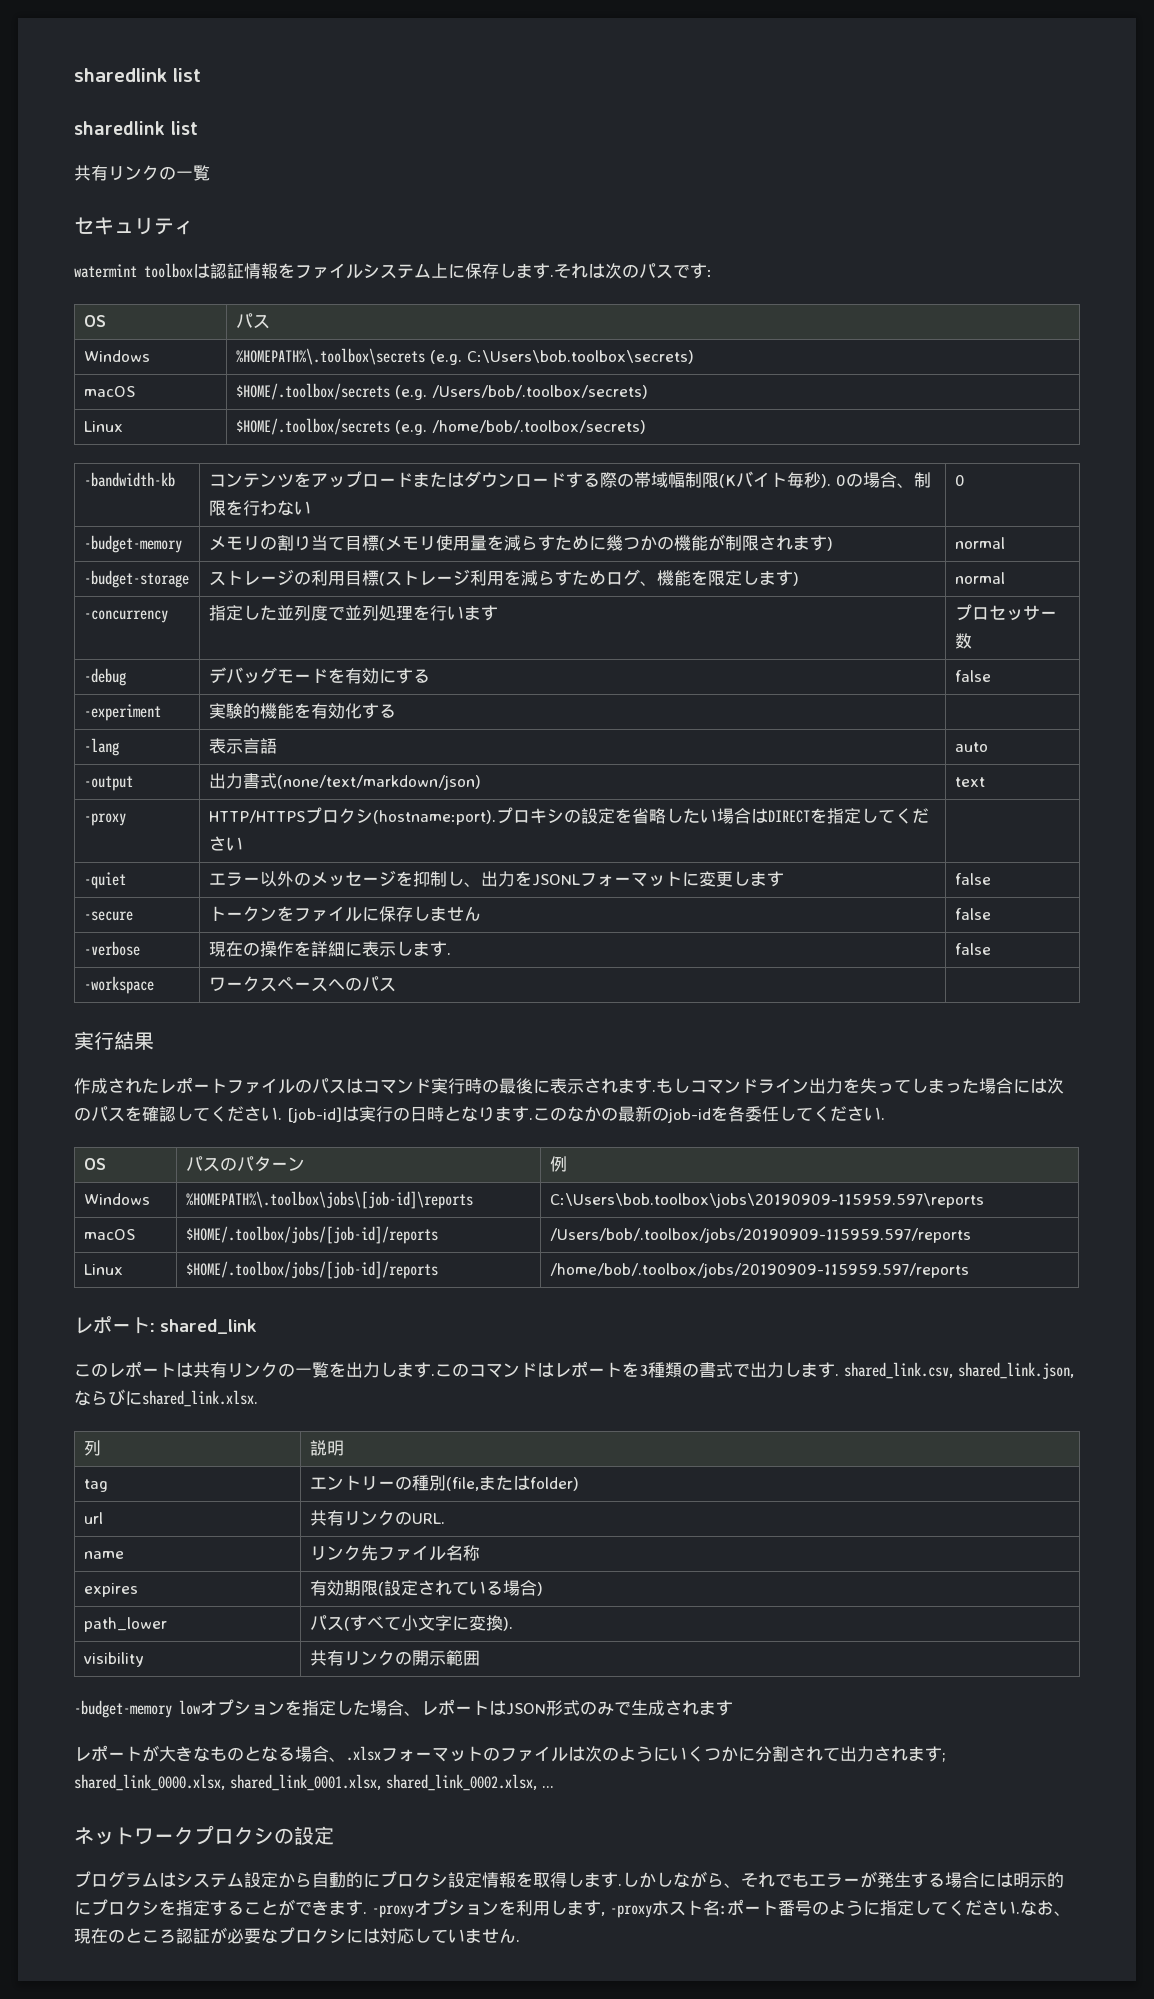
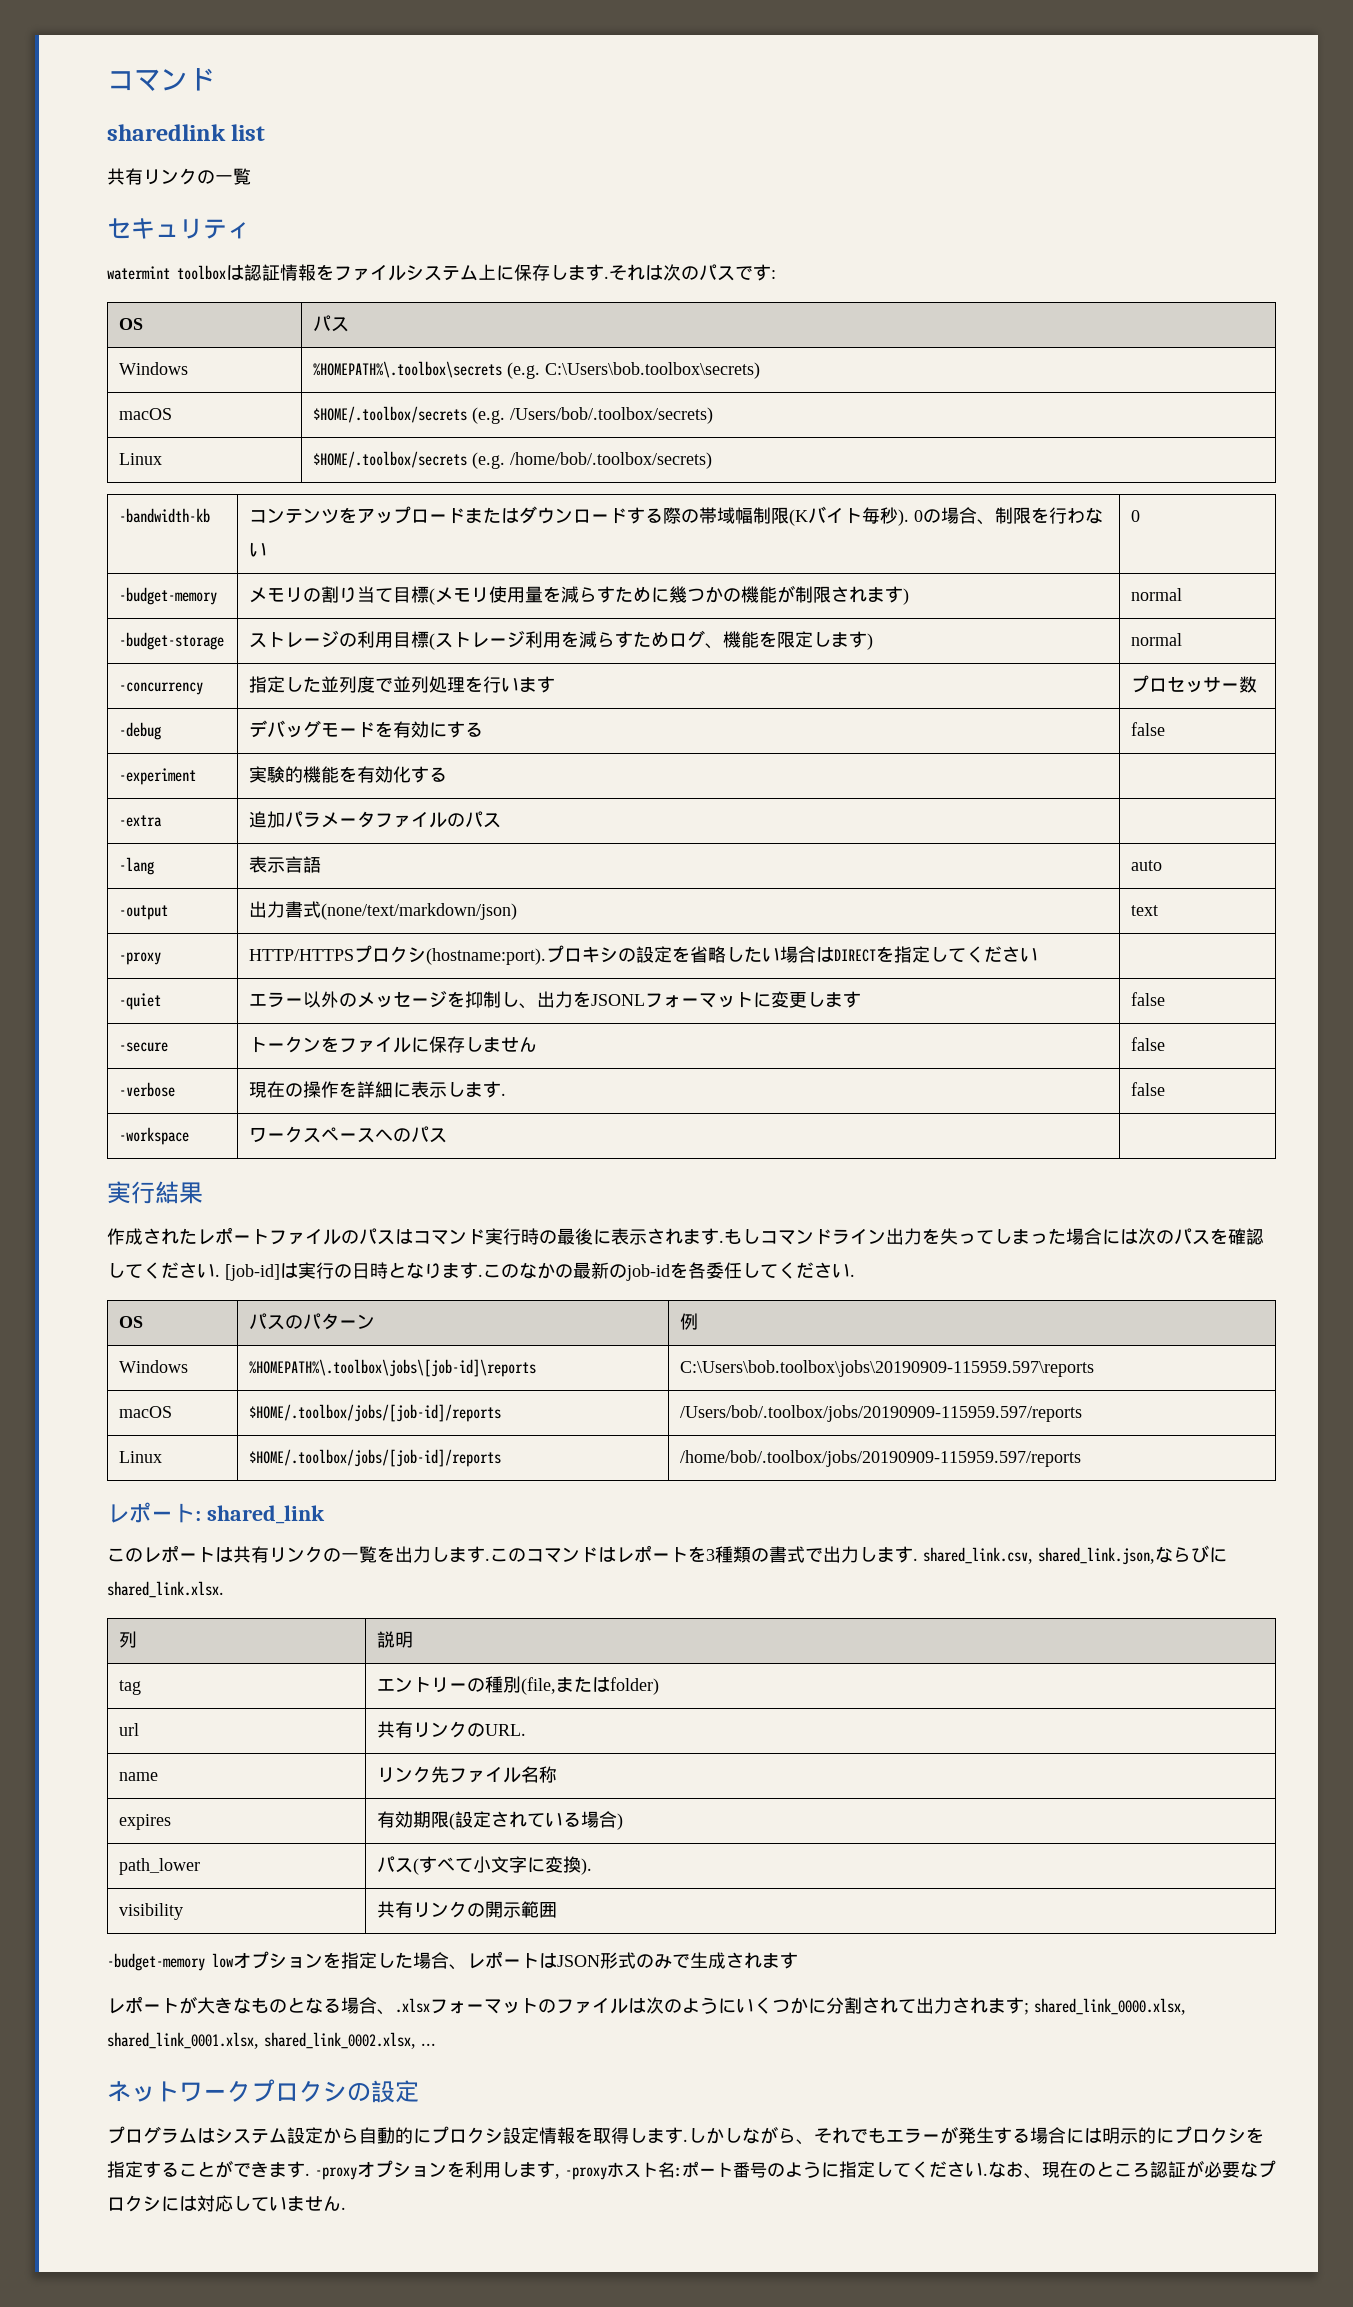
[74,68,201,82] sharedlink list -> [107,68,215,91] コマンド
(396, 711) none -> [119,815,163,827] [249,811,502,828] // -extra | 追加パラメータファイルのパス |

